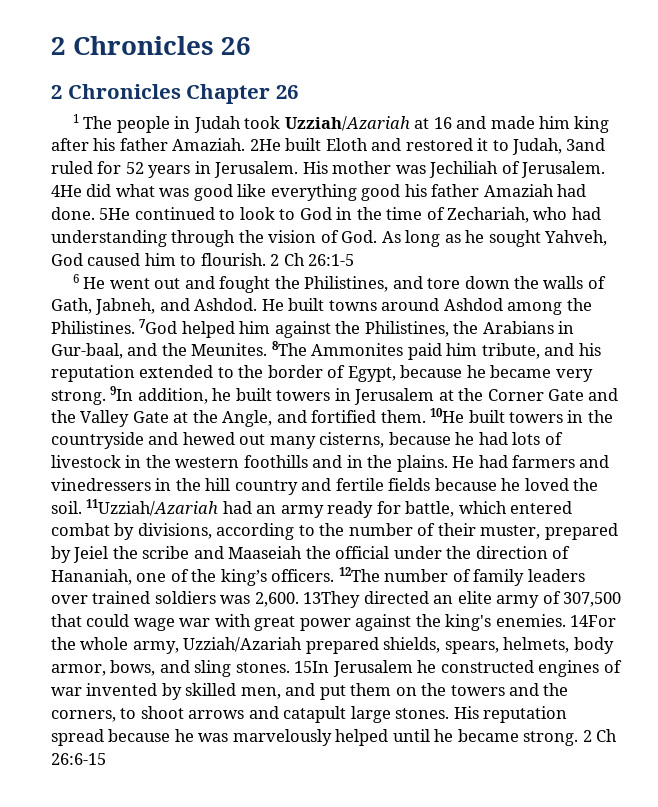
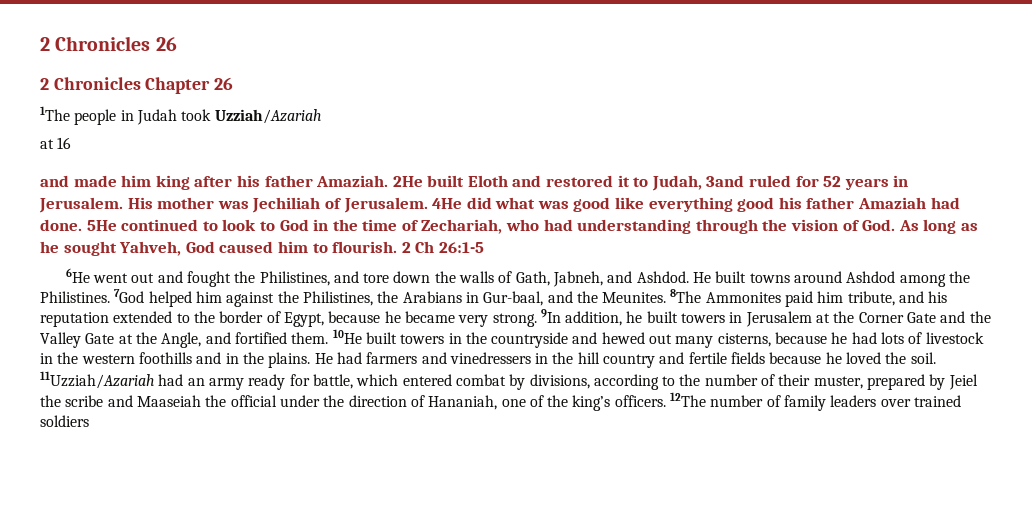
[72,114,113,129] 1 The -> [40,106,70,121] 1The
(410, 123) none -> (321, 116) //
(452, 123) none -> (72, 143) //
[72,274,106,289] 6 He -> [65,268,90,283] 6He
[220,591,622,608] [51,614,617,631] [51,637,614,654] [51,660,622,677] [51,683,569,700] [51,706,568,723] [51,729,618,746] [51,753,106,765] was 2,600. 13They directed an elite army of 307,500 that could wage war with great power against the king's enemies. 14For the whole army, Uzziah/Azariah prepared shields, spears, helmets, body armor, bows, and sling stones. 15In Jerusalem he constructed engines of war invented by skilled men, and put them on the towers and the corners, to shoot arrows and catapult large stones. His reputation spread because he was marvelously helped until he became strong. 2 Ch 26:6-15 -> (89, 421) none

